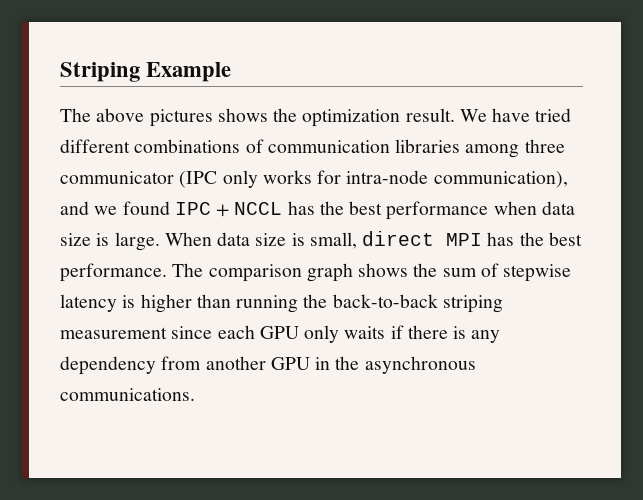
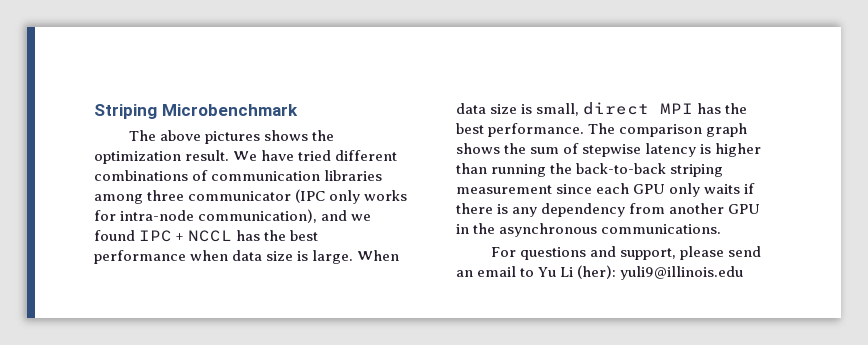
[146,62,232,82] Example -> [161,104,298,116] Microbenchmark
(195, 394) none -> [491,246,762,260] [456,265,744,280] // For questions and support, please send an email to Yu Li (her): yuli9@illinois.edu

